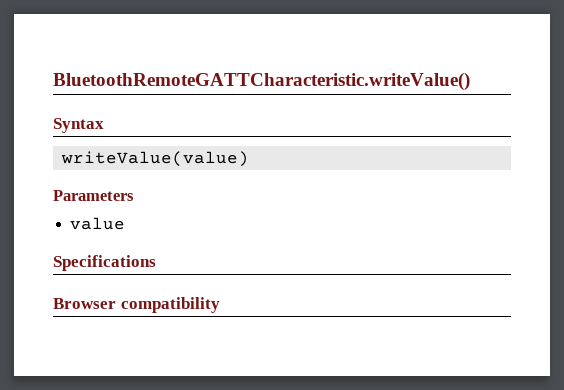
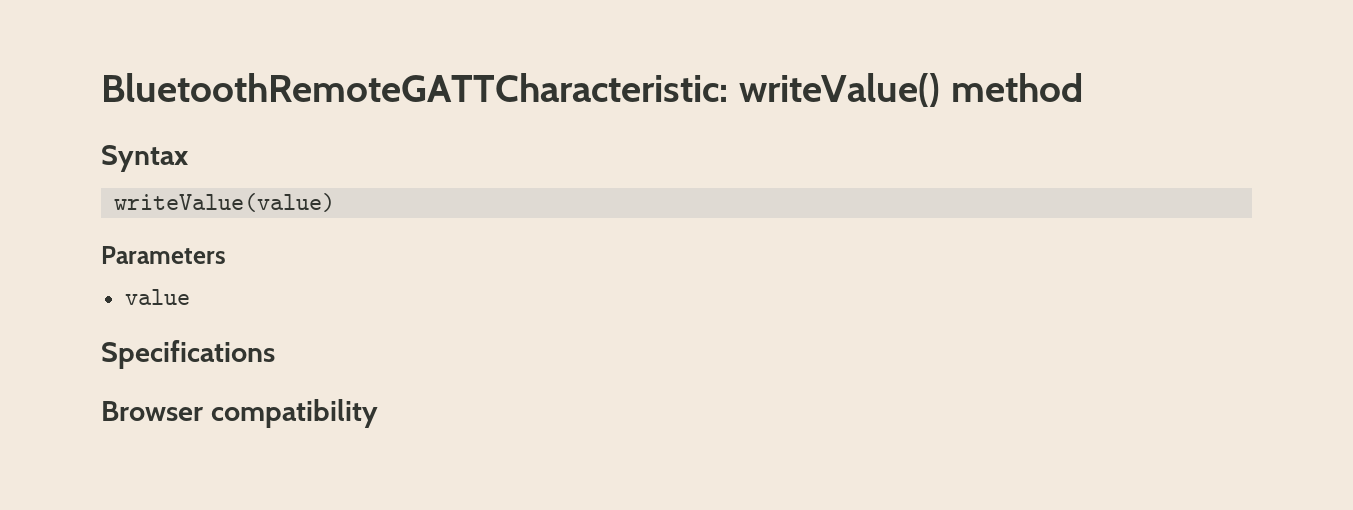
[53,72,470,91] BluetoothRemoteGATTCharacteristic.writeValue() -> [101,73,1083,107] BluetoothRemoteGATTCharacteristic: writeValue() method

